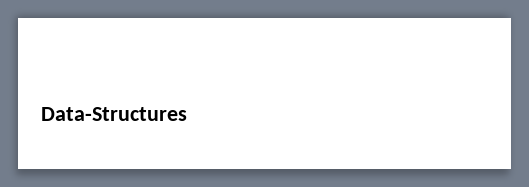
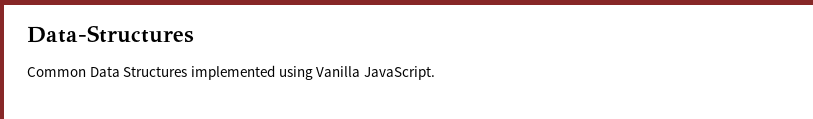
(187, 114) none -> [27,65,435,80] // Common Data Structures implemented using Vanilla JavaScript.

